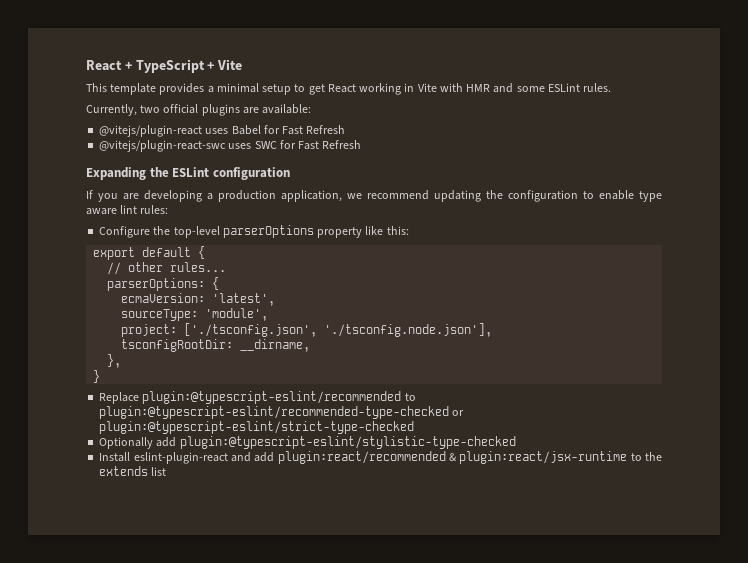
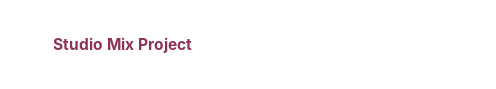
[86,59,243,73] [86,83,612,95] [86,104,312,116] [99,125,346,137] [99,140,362,152] [86,167,290,180] [86,190,662,202] [86,205,169,215] [99,225,409,238] [93,246,206,260] [107,262,227,275] [107,277,220,291] [121,293,276,306] [121,308,269,321] [121,323,493,337] [121,339,311,352] [107,354,122,368] [93,370,101,383] [99,391,416,404] [99,406,465,419] [99,421,415,434] [99,436,516,449] [99,451,662,464] [99,466,167,476] React + TypeScript + Vite // This template provides a minimal setup to get React working in Vite with HMR and some ESLint rules. // Currently, two official plugins are available: // @vitejs/plugin-react uses Babel for Fast Refresh // @vitejs/plugin-react-swc uses SWC for Fast Refresh // Expanding the ESLint configuration // If you are developing a production application, we recommend updating the configuration to enable type aware lint rules: // Configure the top-level parserOptions property like this: // export default { // // other rules... // parserOptions: { // ecmaVersion: 'latest', // sourceType: 'module', // project: ['./tsconfig.json', './tsconfig.node.json'], // tsconfigRootDir: __dirname, // }, // } // Replace plugin:@typescript-eslint/recommended to plugin:@typescript-eslint/recommended-type-checked or plugin:@typescript-eslint/strict-type-checked // Optionally add plugin:@typescript-eslint/stylistic-type-checked // Install eslint-plugin-react and add plugin:react/recommended & plugin:react/jsx-runtime to the extends list -> [53,37,193,53] Studio Mix Project

